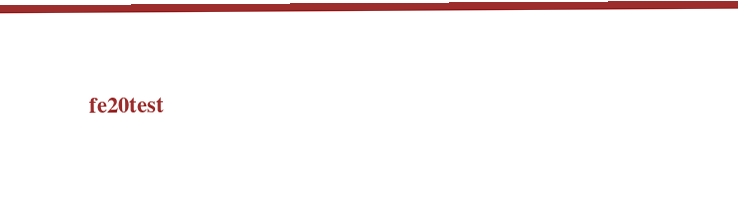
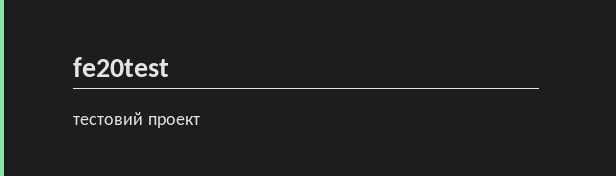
(165, 105) none -> [73,112,200,128] // тестовий проект

